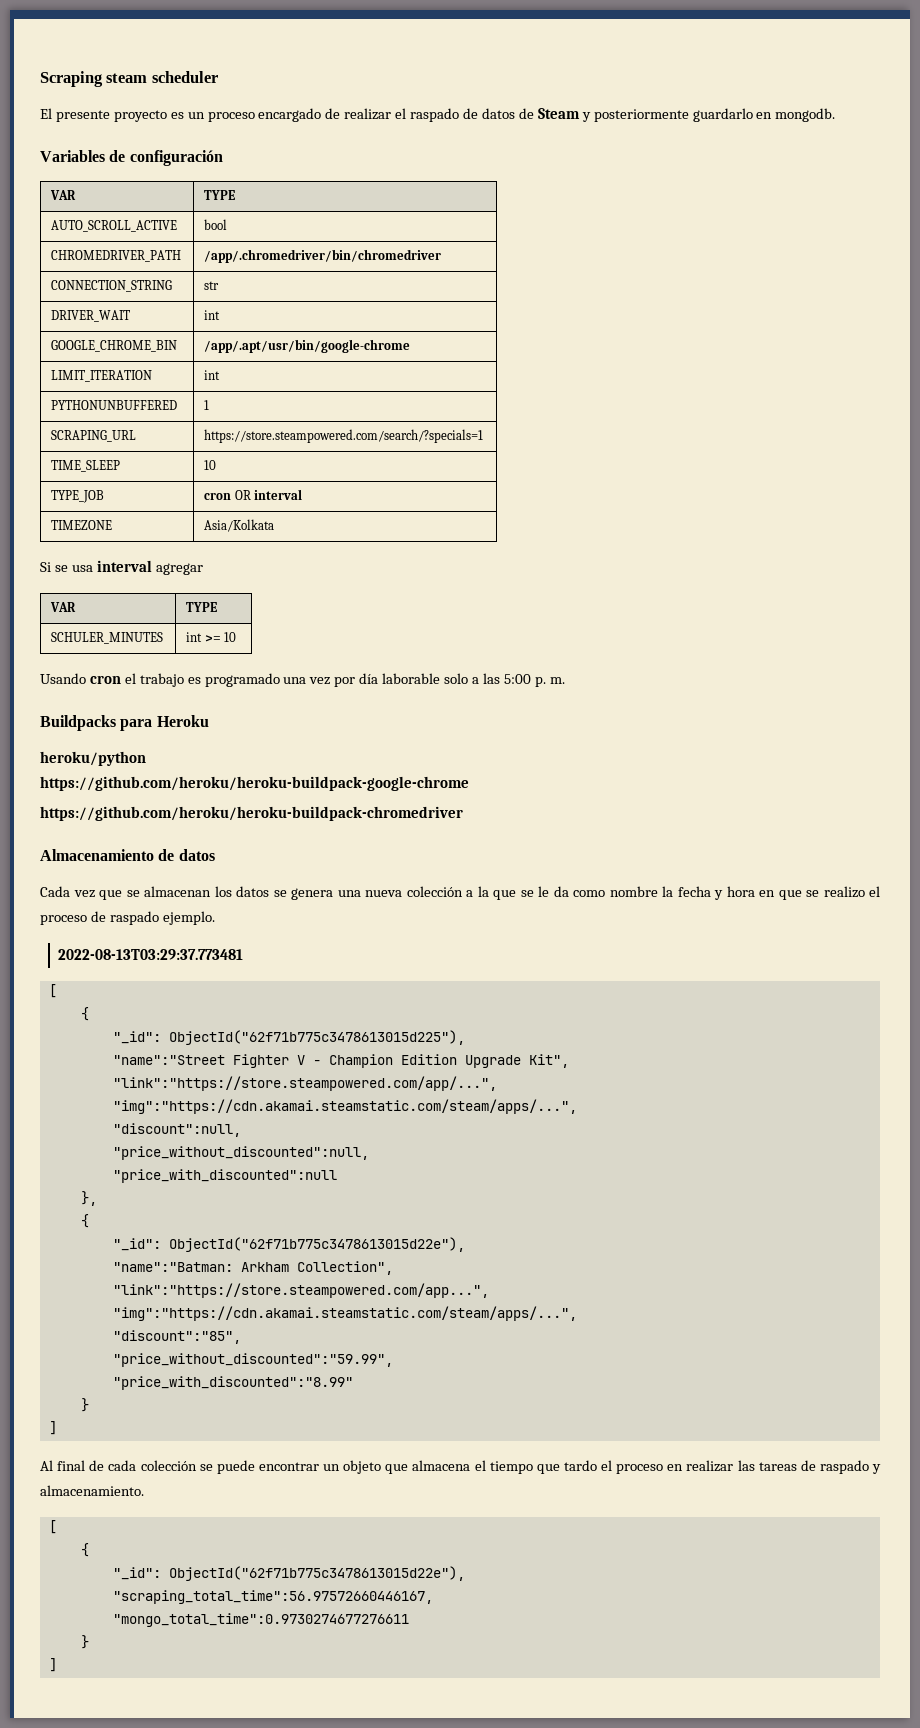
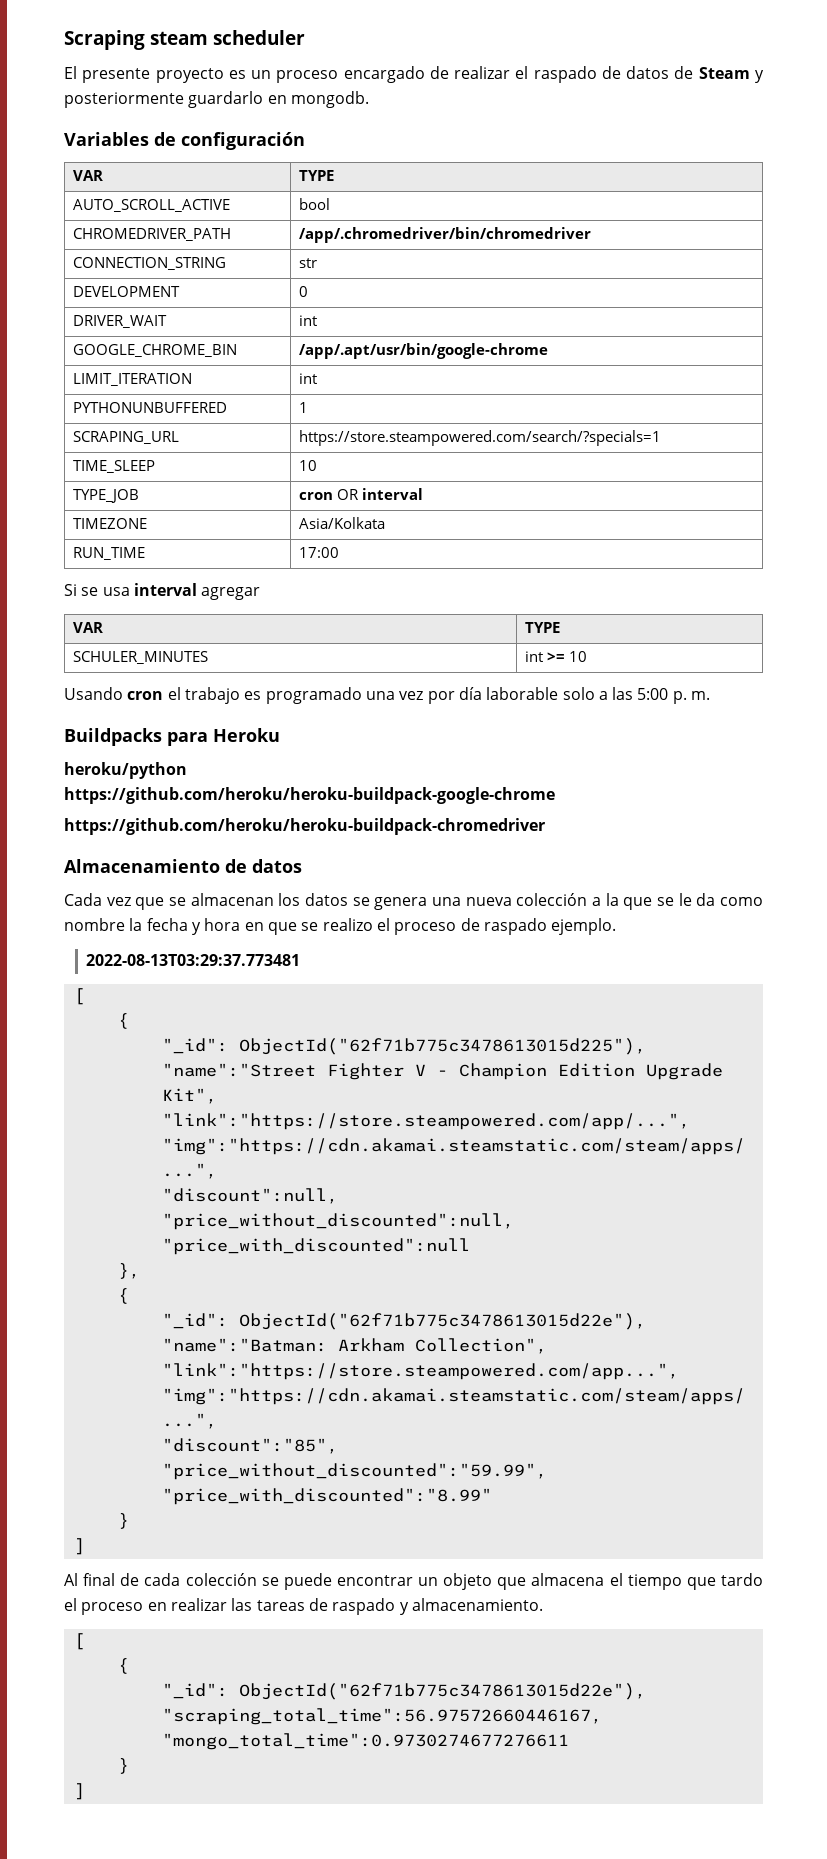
(220, 285) none -> [73,286,181,297] [299,286,309,297] // DEVELOPMENT | 0
(275, 525) none -> [73,547,146,560] [299,547,340,558] // RUN_TIME | 17:00

